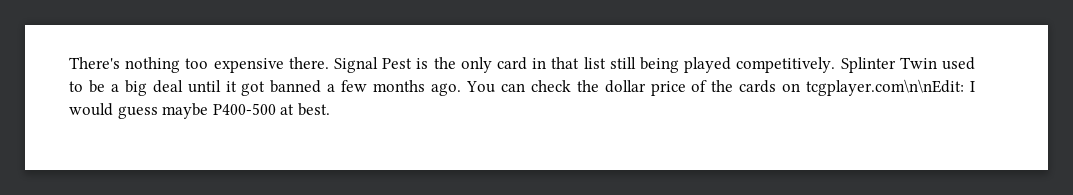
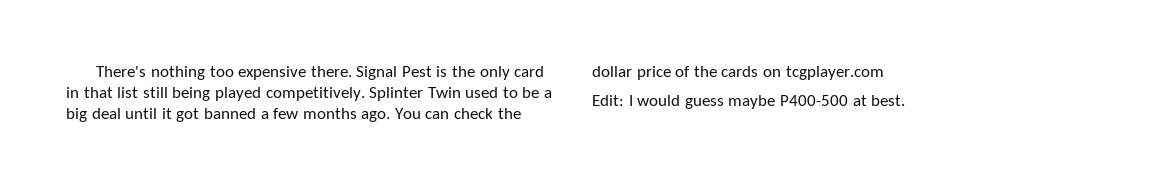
[806,79,965,96] tcgplayer.com\n\nEdit: -> [785,66,884,80] [592,95,624,106] tcgplayer.com // Edit:

